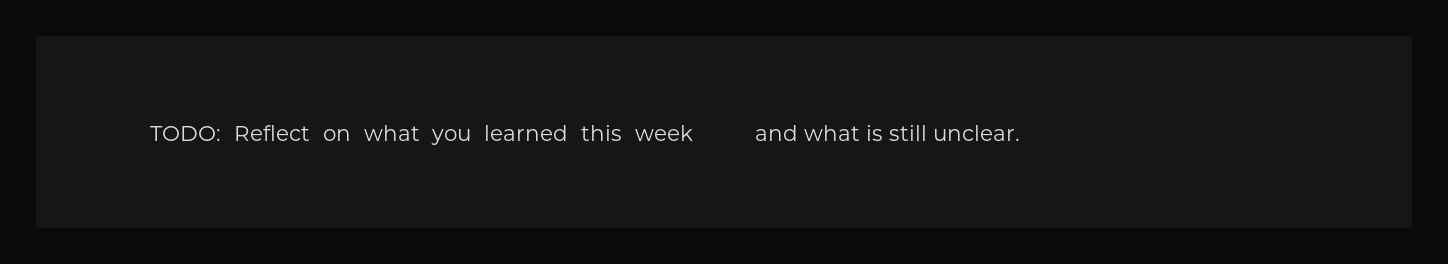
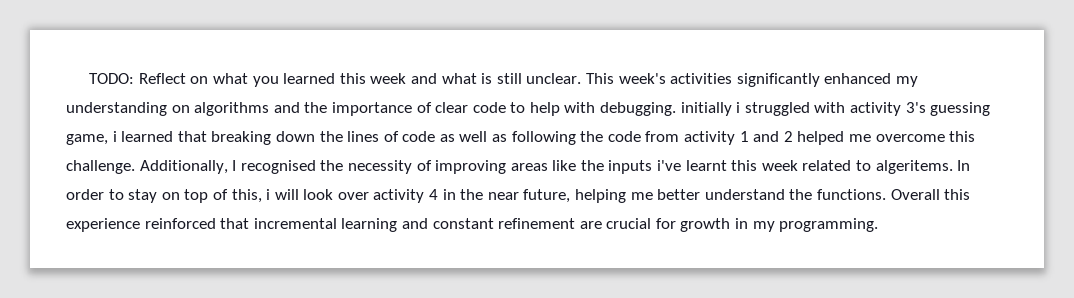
(1020, 133) none -> [585,73,918,87] [66,102,991,116] [66,131,976,145] [66,160,971,174] [66,189,971,203] [66,218,879,232] This week's activities significantly enhanced my understanding on algorithms and the importance of clear code to help with debugging. initially i struggled with activity 3's guessing game, i learned that breaking down the lines of code as well as following the code from activity 1 and 2 helped me overcome this challenge. Additionally, I recognised the necessity of improving areas like the inputs i've learnt this week related to algeritems. In order to stay on top of this, i will look over activity 4 in the near future, helping me better understand the functions. Overall this experience reinforced that incremental learning and constant refinement are crucial for growth in my programming.

